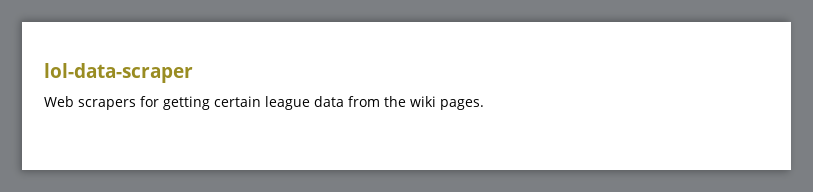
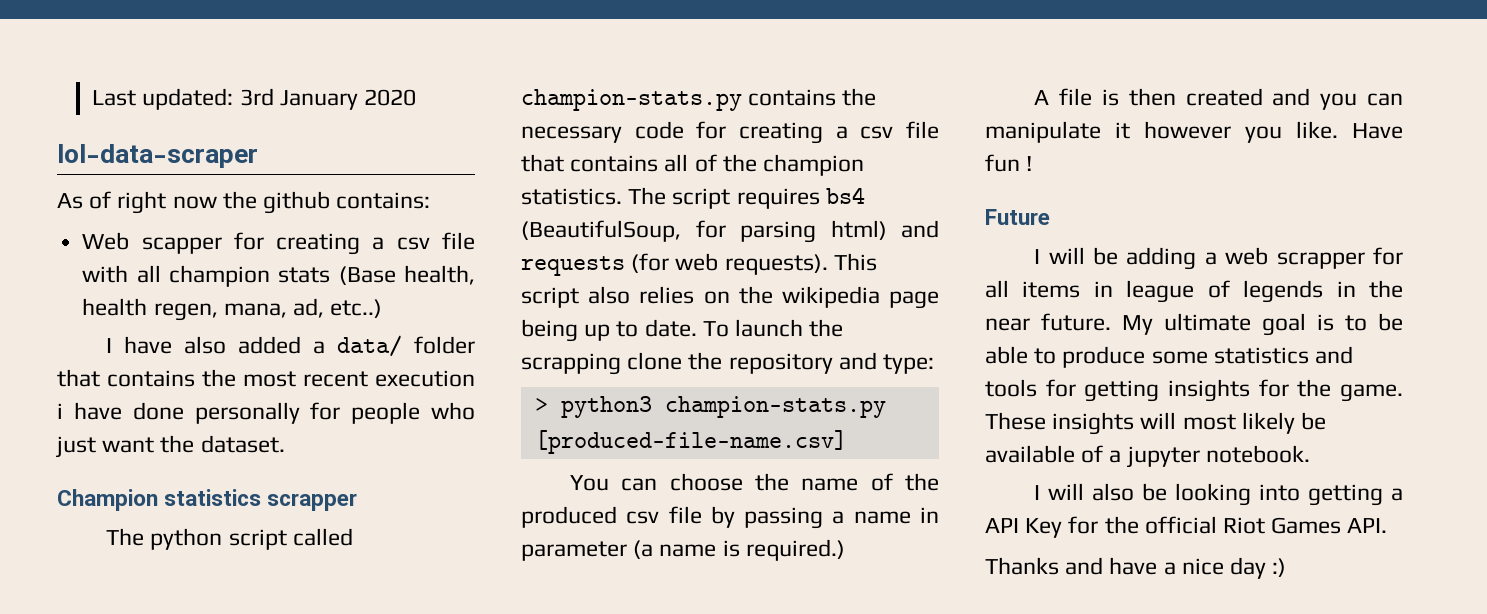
[44,63,193,83] [44,96,484,110] lol-data-scraper // Web scrapers for getting certain league data from the wiki pages. -> [92,88,417,110] [57,144,258,168] [57,191,431,214] [82,232,476,255] [82,265,475,287] [82,298,383,321] [106,335,475,357] [57,369,475,387] [57,402,475,424] [56,435,285,458] [57,489,358,511] [106,528,353,550] [521,88,877,111] [521,121,939,144] [521,154,865,176] [521,187,865,209] [521,220,939,243] [521,253,877,276] [521,286,939,309] [521,319,844,342] [521,352,935,375] [534,396,886,418] [534,430,847,454] [570,473,939,491] [521,506,939,529] [521,539,845,561] [1034,88,1403,110] [985,121,1403,143] [985,154,1033,172] [985,209,1050,225] [1034,247,1403,270] [985,280,1403,303] [985,313,1403,336] [985,346,1354,368] [985,379,1403,402] [985,412,1327,435] [985,445,1310,468] [1034,483,1403,506] [985,516,1388,538] [985,557,1287,579] Last updated: 3rd January 2020 // lol-data-scraper // As of right now the github contains: // Web scapper for creating a csv file with all champion stats (Base health, health regen, mana, ad, etc..) // I have also added a data/ folder that contains the most recent execution i have done personally for people who just want the dataset. // Champion statistics scrapper // The python script called champion-stats.py contains the necessary code for creating a csv file that contains all of the champion statistics. The script requires bs4 (BeautifulSoup, for parsing html) and requests (for web requests). This script also relies on the wikipedia page being up to date. To launch the scrapping clone the repository and type: // > python3 champion-stats.py [produced-file-name.csv] // You can choose the name of the produced csv file by passing a name in parameter (a name is required.) // A file is then created and you can manipulate it however you like. Have fun ! // Future // I will be adding a web scrapper for all items in league of legends in the near future. My ultimate goal is to be able to produce some statistics and tools for getting insights for the game. These insights will most likely be available of a jupyter notebook. // I will also be looking into getting a API Key for the official Riot Games API. // Thanks and have a nice day :)

